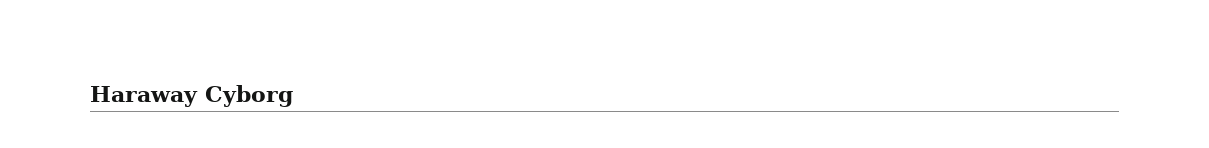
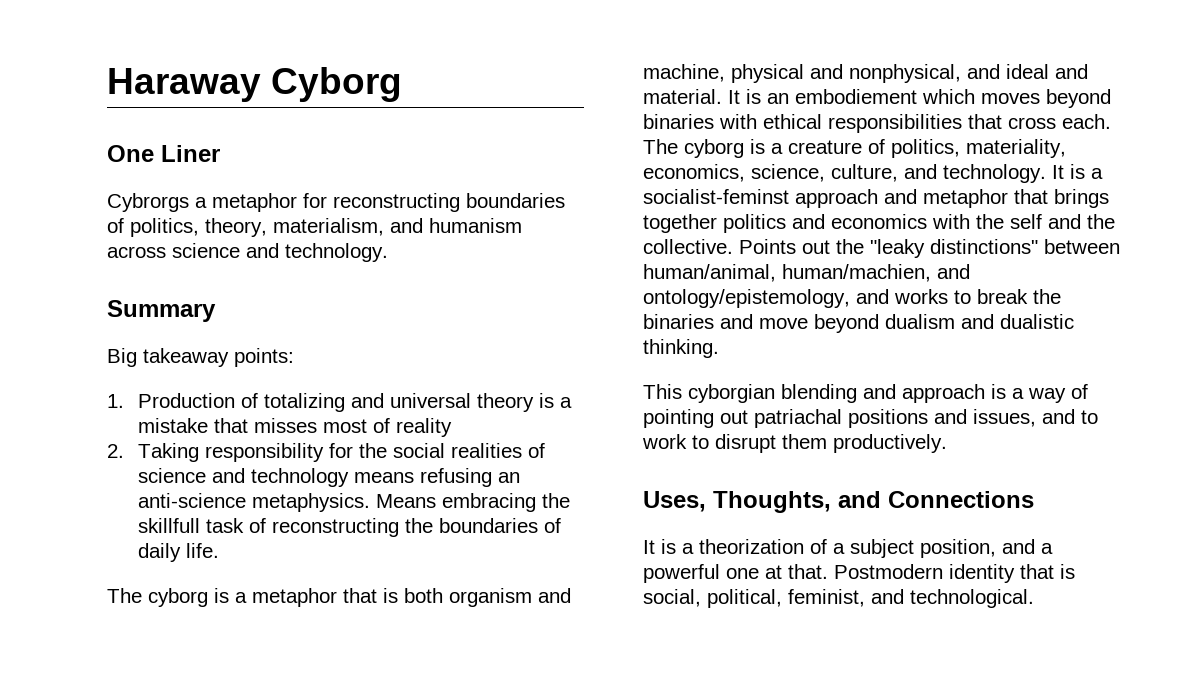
(293, 96) none -> [107,145,220,162] [107,193,565,212] [107,218,522,237] [107,243,388,262] [107,300,216,322] [107,348,294,367] [107,393,573,412] [138,418,453,437] [107,443,546,462] [138,468,521,487] [138,493,571,512] [138,518,562,537] [138,543,220,562] [107,588,571,607] [643,64,1088,83] [643,89,1111,108] [643,114,1111,133] [643,139,1066,158] [643,164,1103,183] [643,189,1109,208] [643,214,1115,233] [643,239,1120,258] [643,264,970,282] [643,289,1061,308] [643,314,1074,333] [643,339,719,358] [643,384,1088,403] [643,409,1098,428] [642,434,947,453] [643,491,1034,513] [643,539,1053,558] [643,564,1075,583] [643,589,1034,608] // One Liner // Cybrorgs a metaphor for reconstructing boundaries of politics, theory, materialism, and humanism across science and technology. // Summary // Big takeaway points: // 1. Production of totalizing and universal theory is a mistake that misses most of reality // 2. Taking responsibility for the social realities of science and technology means refusing an anti-science metaphysics. Means embracing the skillfull task of reconstructing the boundaries of daily life. // The cyborg is a metaphor that is both organism and machine, physical and nonphysical, and ideal and material. It is an embodiement which moves beyond binaries with ethical responsibilities that cross each. The cyborg is a creature of politics, materiality, economics, science, culture, and technology. It is a socialist-feminst approach and metaphor that brings together politics and economics with the self and the collective. Points out the "leaky distinctions" between human/animal, human/machien, and ontology/epistemology, and works to break the binaries and move beyond dualism and dualistic thinking. // This cyborgian blending and approach is a way of pointing out patriachal positions and issues, and to work to disrupt them productively. // Uses, Thoughts, and Connections // It is a theorization of a subject position, and a powerful one at that. Postmodern identity that is social, political, feminist, and technological.

